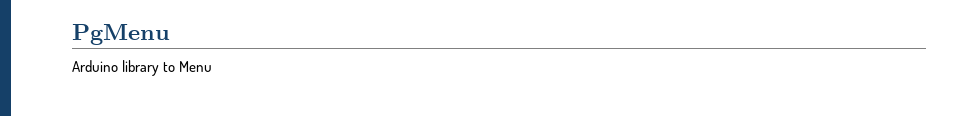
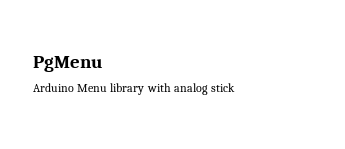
[122,60,213,76] library to Menu -> [77,83,236,95] Menu library with analog stick

